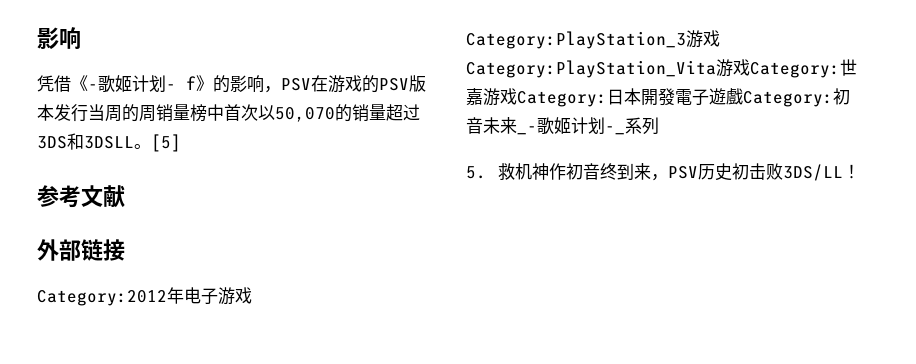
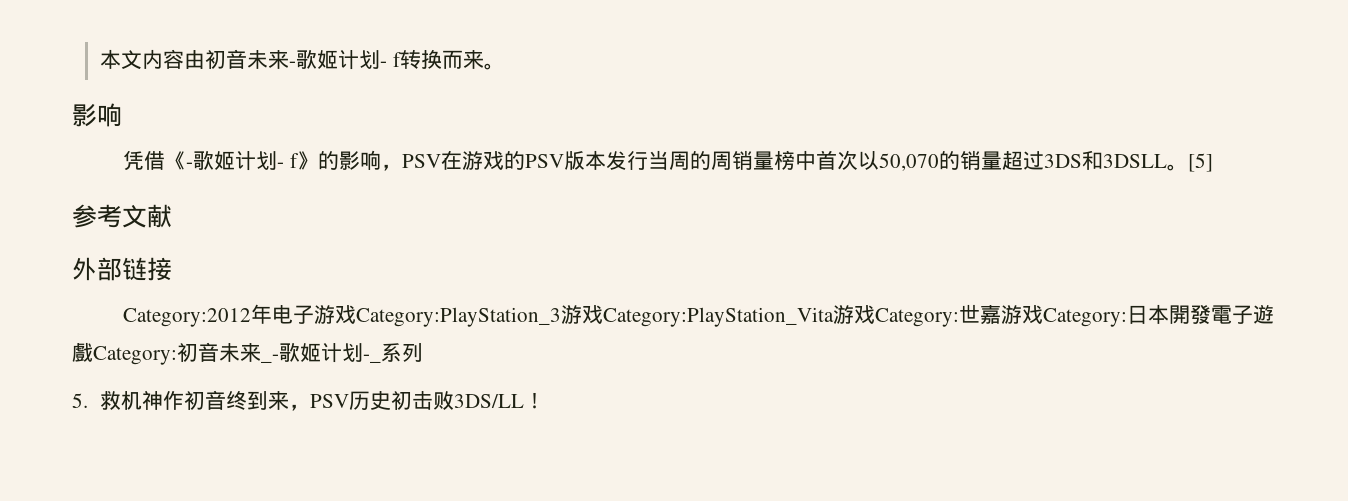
(37, 38) none -> [99,49,505,70] 本文内容由初音未来-歌姬计划- f转换而来。 //

